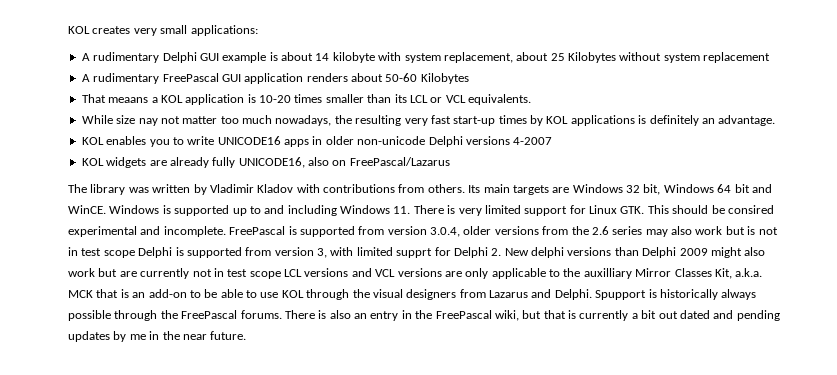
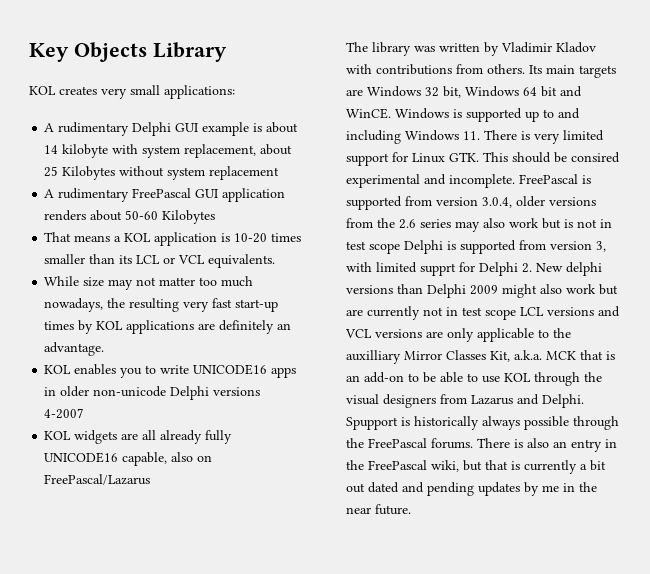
(68, 30) none -> [29,42,227,62] Key Objects Library //
[108,97,149,103] meaans -> [74,235,111,242] means
[138,118,158,126] nay -> [108,279,134,290] may
[638,115,647,124] is -> [198,323,216,330] are
(167, 163) none -> [142,430,157,440] all
[238,157,305,168] UNICODE16, -> [44,452,168,466] UNICODE16 capable,

